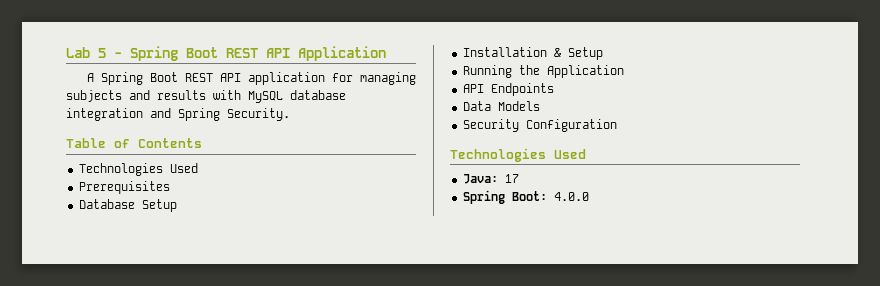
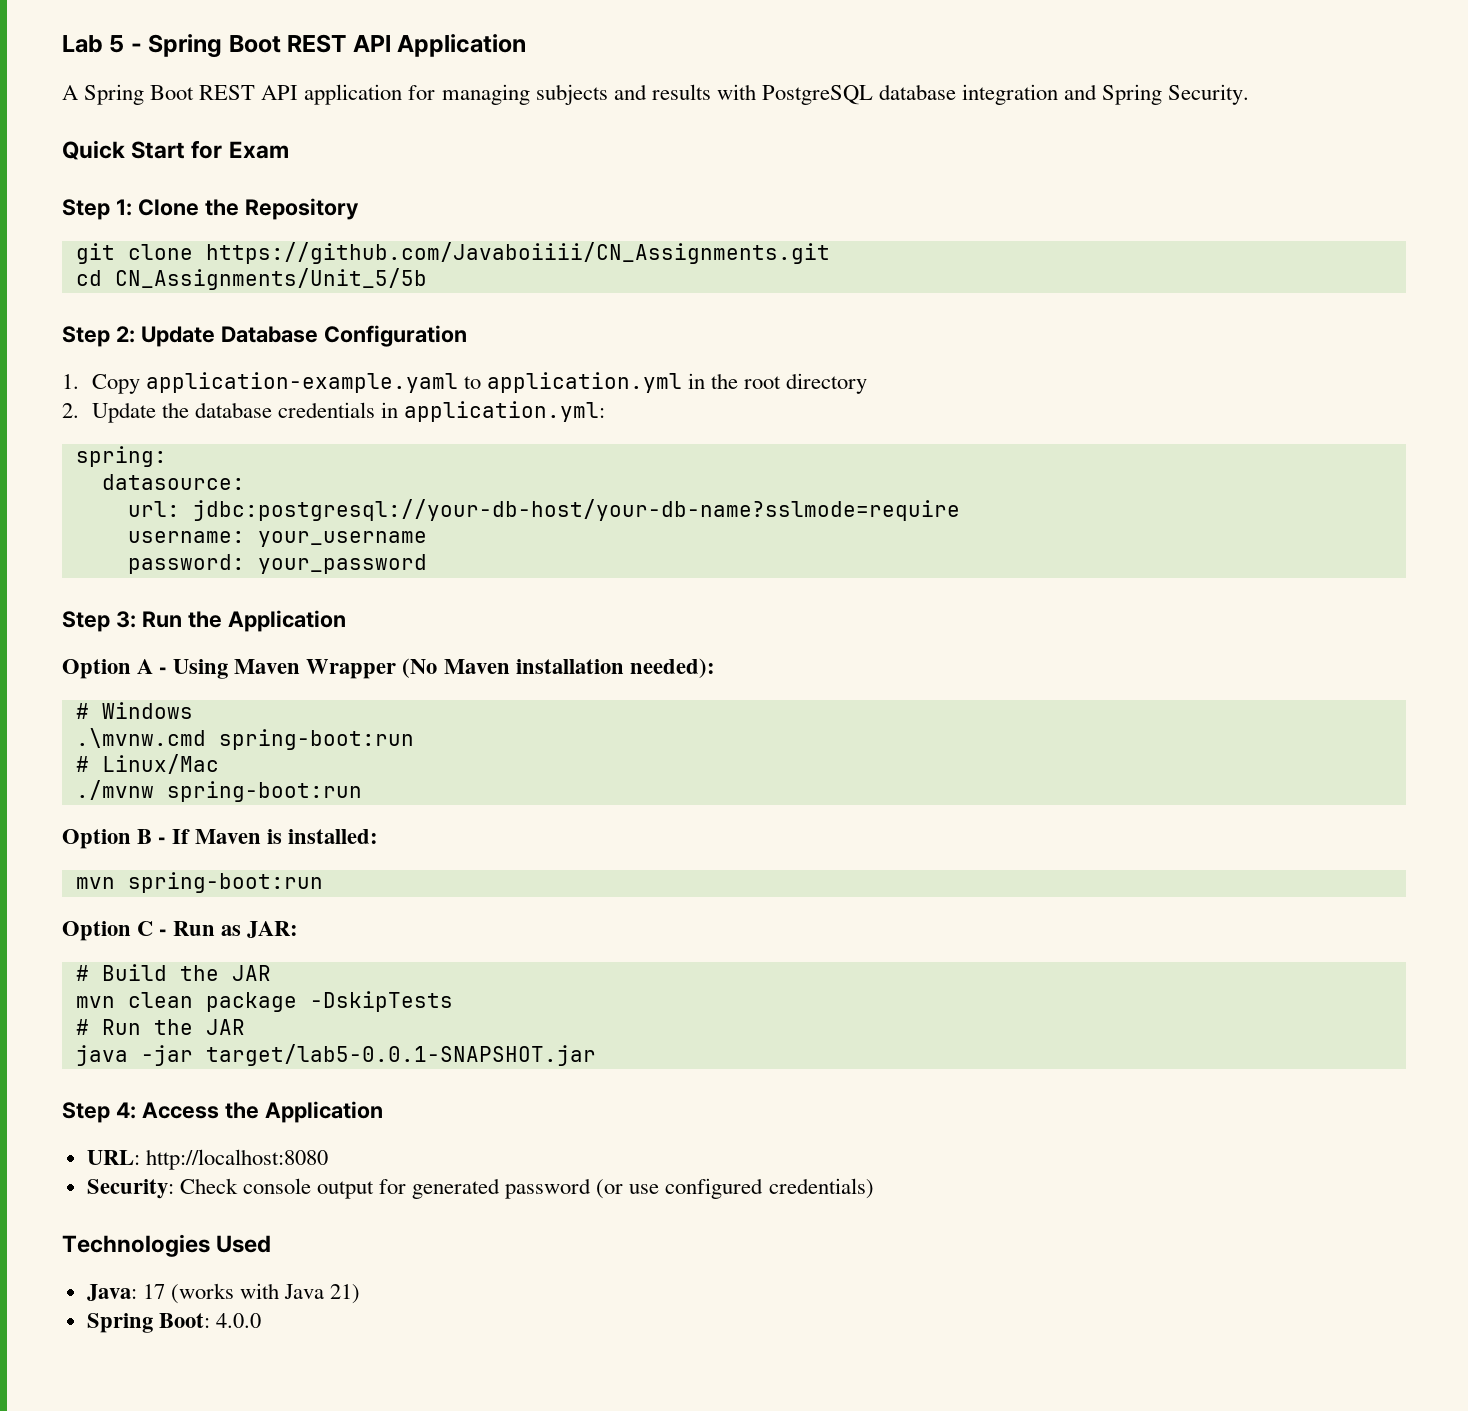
[248,91,283,103] MySQL -> [761,85,873,105] PostgreSQL
[66,138,202,148] [78,163,198,176] [78,181,170,194] [78,199,177,212] [462,47,603,60] [462,65,624,78] [462,83,554,96] [462,101,540,111] [462,119,617,132] Table of Contents // Technologies Used // Prerequisites // Database Setup // Installation & Setup // Running the Application // API Endpoints // Data Models // Security Configuration -> [62,140,289,160] [62,198,359,220] [75,242,830,264] [75,268,427,290] [62,325,467,347] [62,372,868,394] [62,401,606,423] [75,446,167,467] [101,474,245,490] [127,499,960,521] [127,531,427,547] [127,554,427,574] [62,610,346,632] [62,658,715,679] [75,702,193,719] [75,728,414,750] [75,754,219,774] [75,780,362,802] [62,829,379,849] [75,872,323,893] [62,921,299,941] [75,964,271,981] [75,991,453,1012] [75,1019,245,1035] [75,1044,596,1066] [62,1101,383,1123] [86,1149,328,1170] [86,1178,874,1199] Quick Start for Exam // Step 1: Clone the Repository // git clone https://github.com/Javaboiiii/CN_Assignments.git // cd CN_Assignments/Unit_5/5b // Step 2: Update Database Configuration // 1. Copy application-example.yaml to application.yml in the root directory // 2. Update the database credentials in application.yml: // spring: // datasource: // url: jdbc:postgresql://your-db-host/your-db-name?sslmode=require // username: your_username // password: your_password // Step 3: Run the Application // Option A - Using Maven Wrapper (No Maven installation needed): // # Windows // .\mvnw.cmd spring-boot:run // # Linux/Mac // ./mvnw spring-boot:run // Option B - If Maven is installed: // mvn spring-boot:run // Option C - Run as JAR: // # Build the JAR // mvn clean package -DskipTests // # Run the JAR // java -jar target/lab5-0.0.1-SNAPSHOT.jar // Step 4: Access the Application // URL: http://localhost:8080 // Security: Check console output for generated password (or use configured credentials)
(519, 178) none -> [170,1283,361,1304] (works with Java 21)

